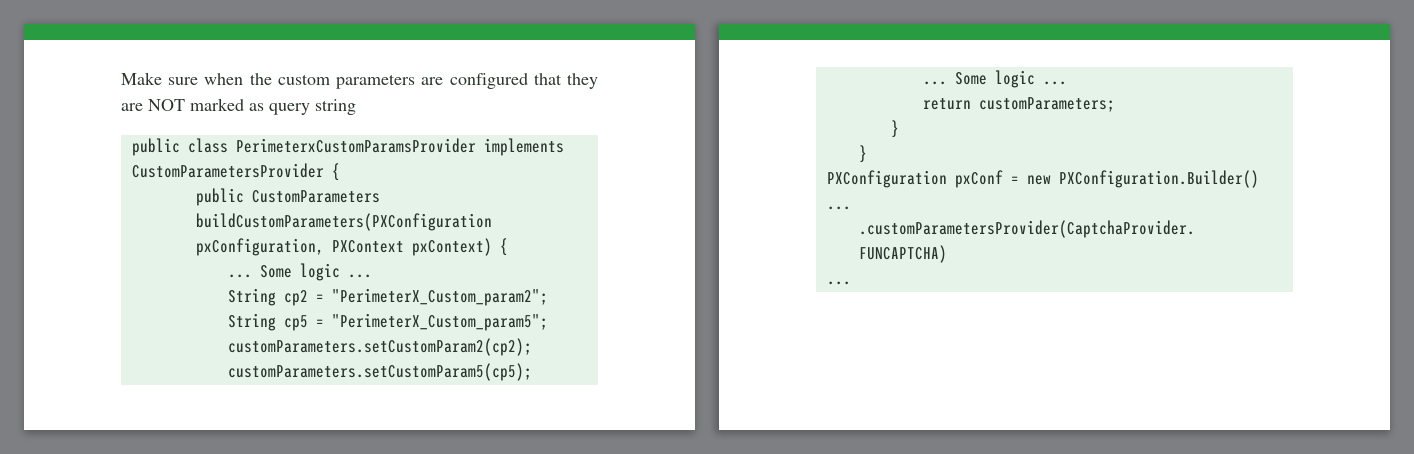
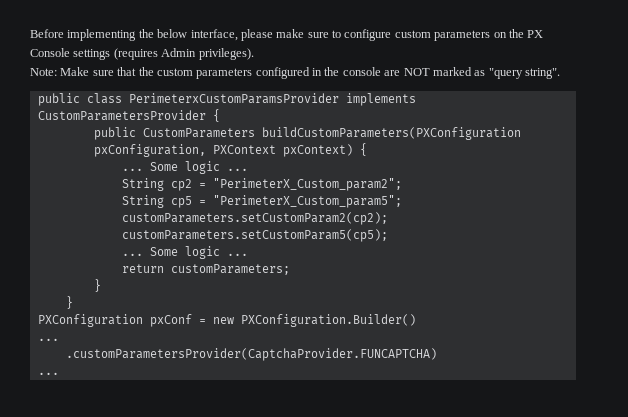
(121, 78) none -> [30,29,544,41] [30,48,254,60] [30,68,57,76] Before implementing the below interface, please make sure to configure custom parameters on the PX Console settings (requires Admin privileges). // Note:
[204,73,244,85] when -> [117,67,137,76] that
[421,73,598,89] are configured that they -> [255,67,381,79] configured in the console
[269,99,356,115] query string -> [488,68,560,79] "query string".

